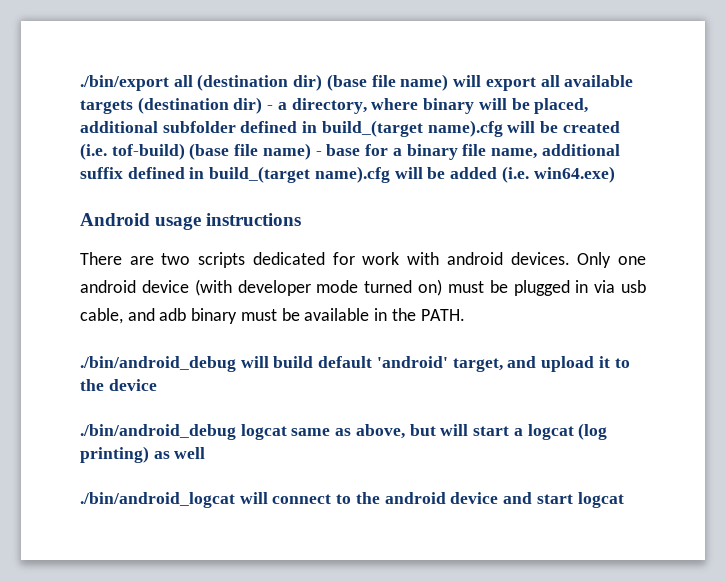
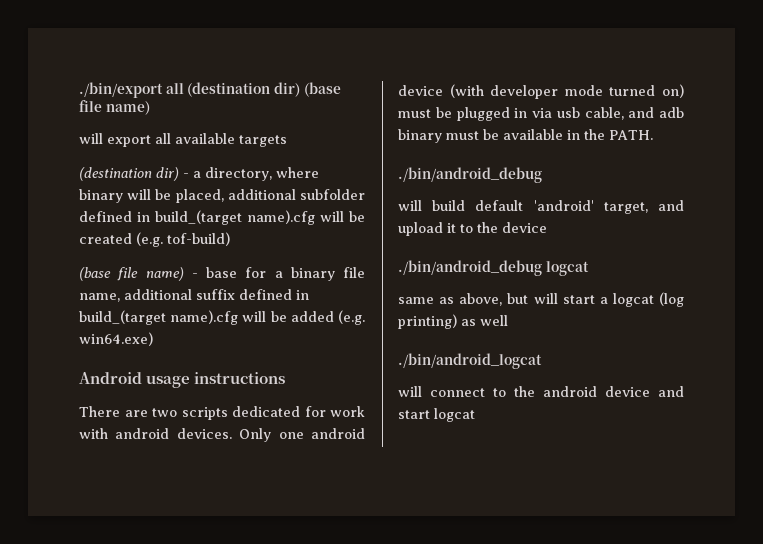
(449, 82) none -> (150, 108) //
(133, 107) none -> (287, 141) //
[80,143,107,160] (i.e. -> [136,232,163,247] (e.g.
(185, 151) none -> (230, 239) //
[501,166,529,183] (i.e. -> [337,310,365,325] (e.g.
(236, 364) none -> (542, 175) //
(287, 432) none -> (589, 268) //
(235, 500) none -> (542, 361) //

